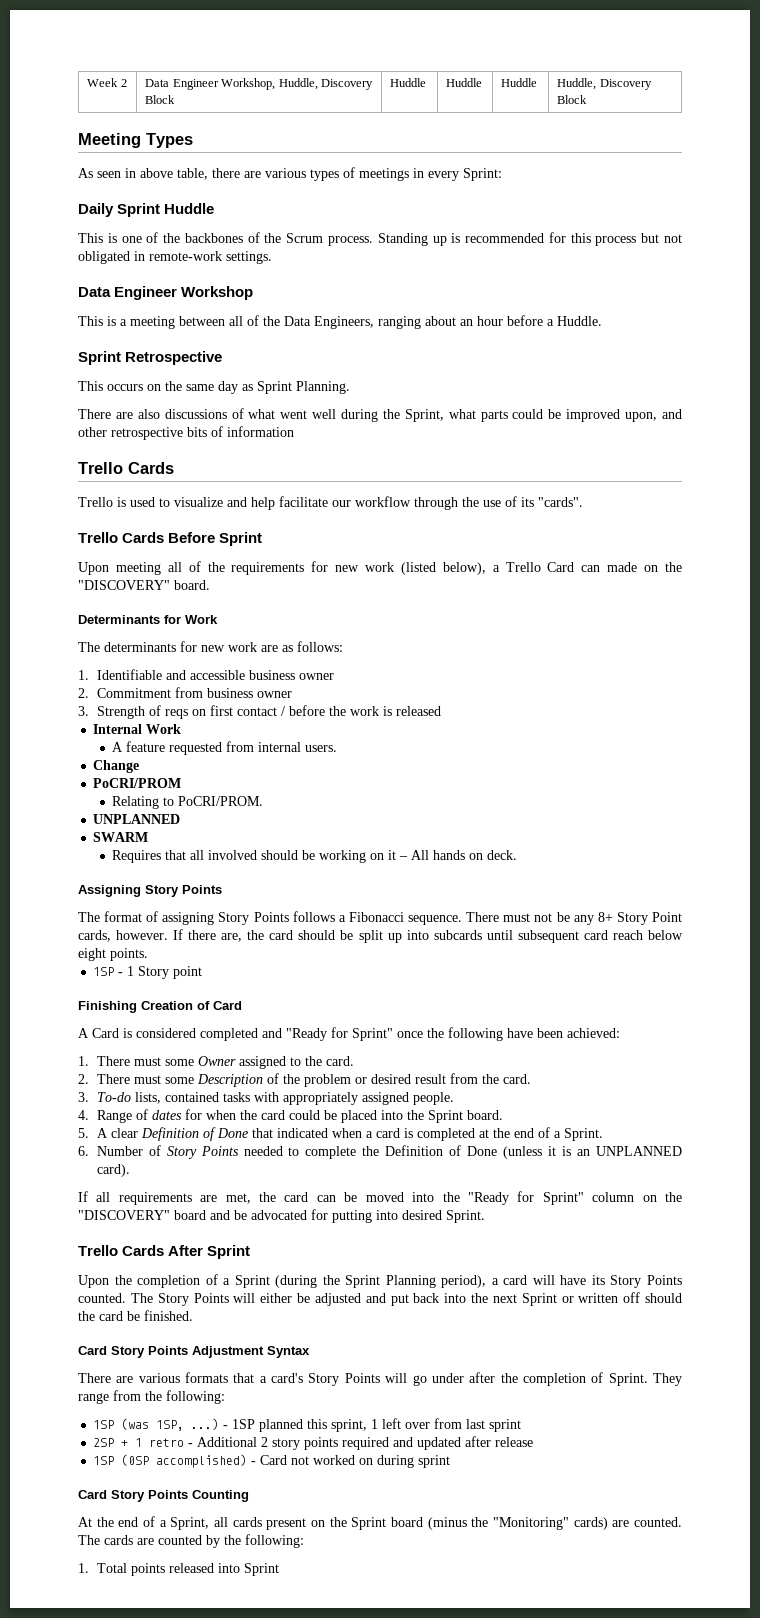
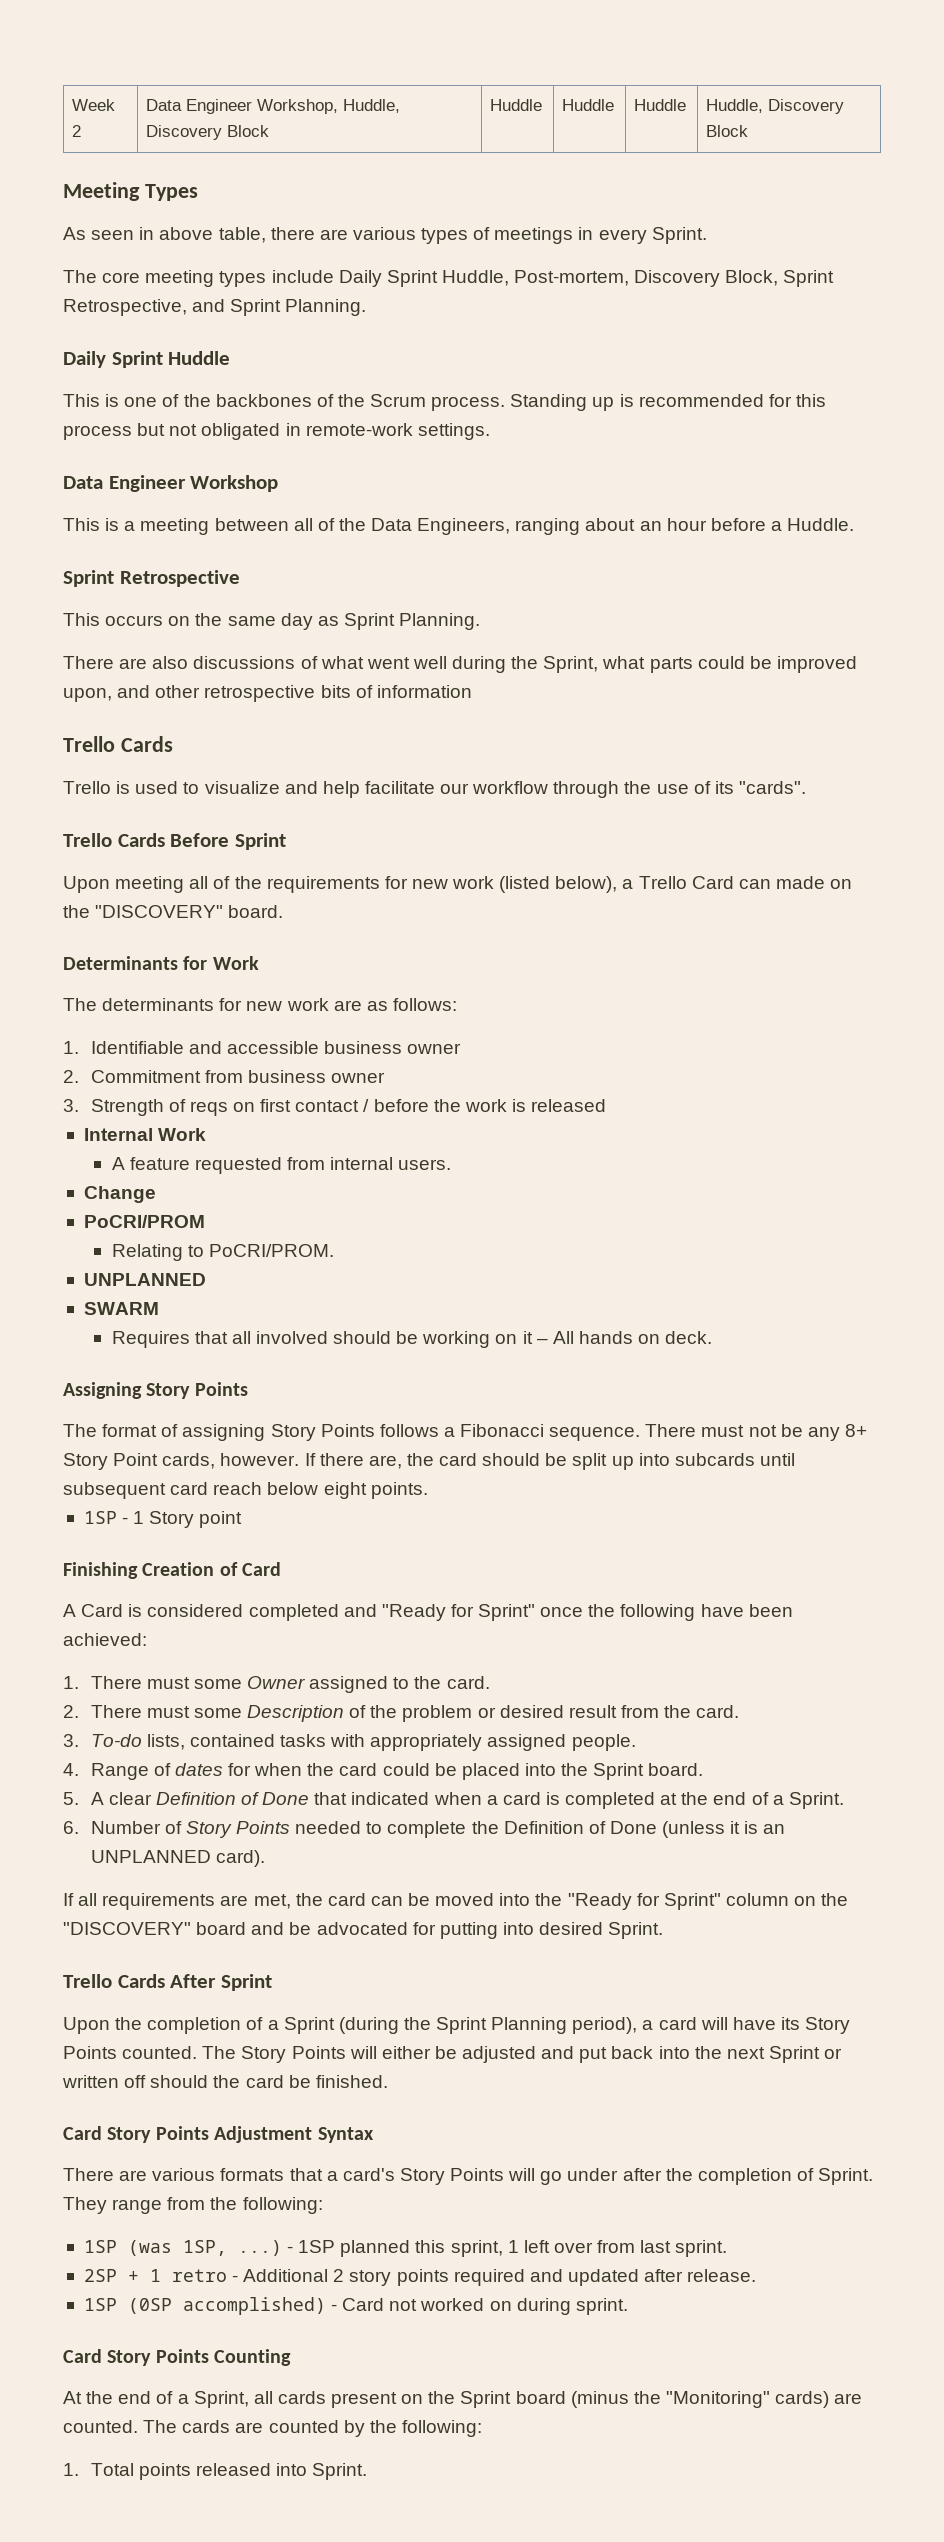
[463,168,502,181] Sprint: -> [651,227,707,244] [63,270,835,287] [63,299,367,316] Sprint. // The core meeting types include Daily Sprint Huddle, Post-mortem, Discovery Block, Sprint Retrospective, and Sprint Planning.
[489,1419,522,1432] sprint -> [675,2240,728,2257] sprint.
[495,1437,534,1447] release -> [687,2269,757,2282] release.
[418,1455,451,1468] sprint -> [575,2298,628,2315] sprint.
[243,1563,279,1576] Sprint -> [312,2463,368,2480] Sprint.

